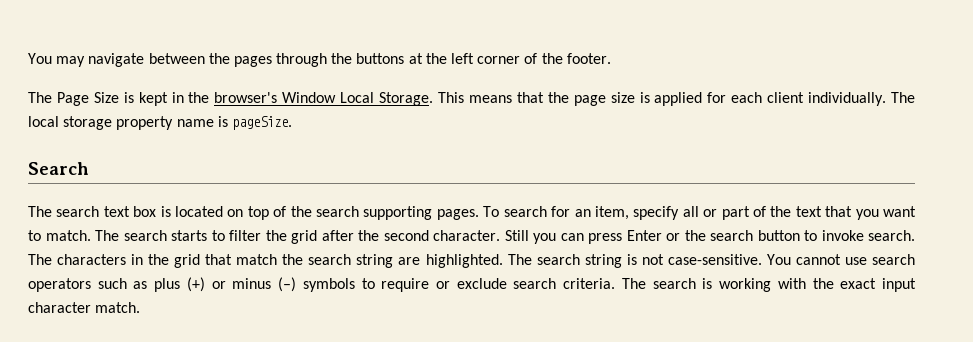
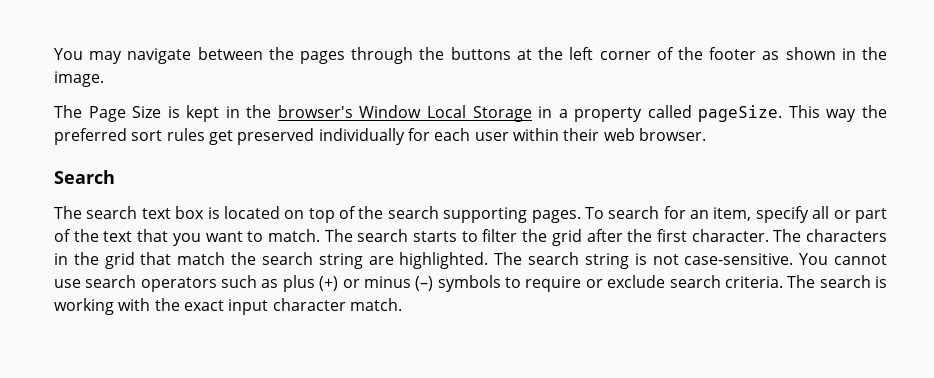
[566,53,611,64] footer. -> [709,47,887,60] [54,71,104,87] footer as shown in the image.
[379,92,916,106] [28,116,292,130] Storage. This means that the page size is applied for each client individually. The local storage property name is pageSize. -> [472,105,887,122] [54,128,706,145] Storage in a property called pageSize. This way the preferred sort rules get preserved individually for each user within their web browser.
[383,230,915,244] second character. Still you can press Enter or the search button to invoke search. -> [656,229,769,242] first character.

